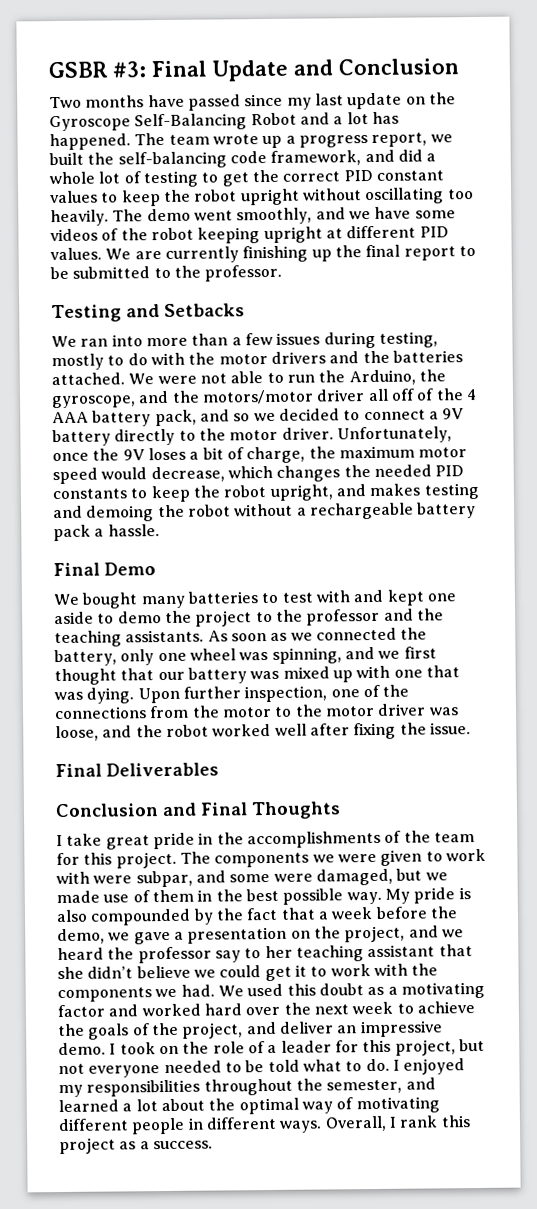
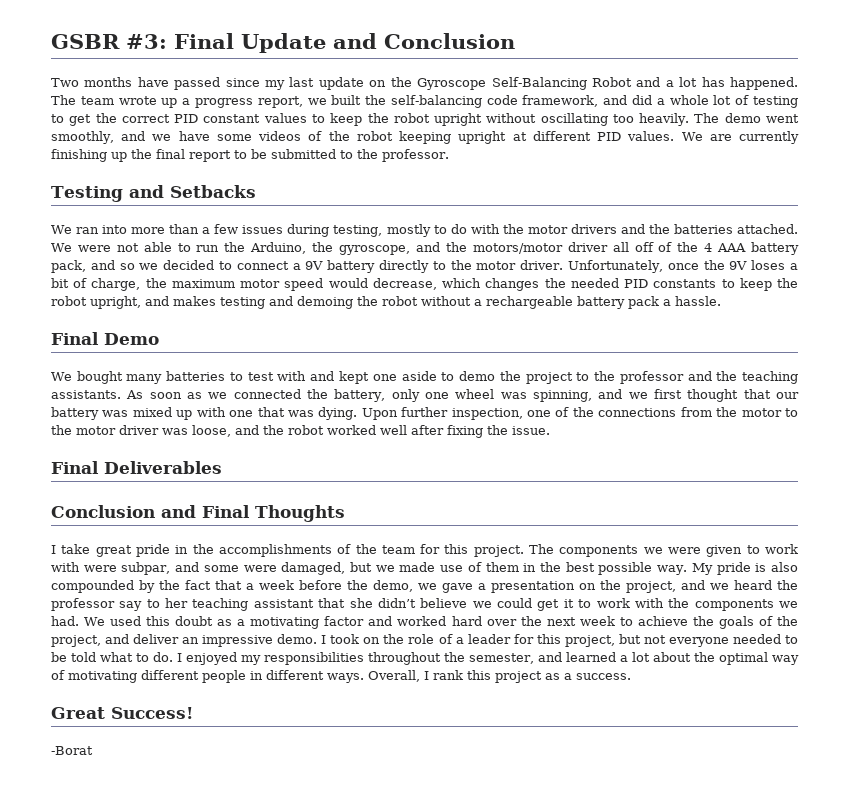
(213, 1145) none -> [51,707,193,719] [51,746,93,755] // Great Success! // -Borat

